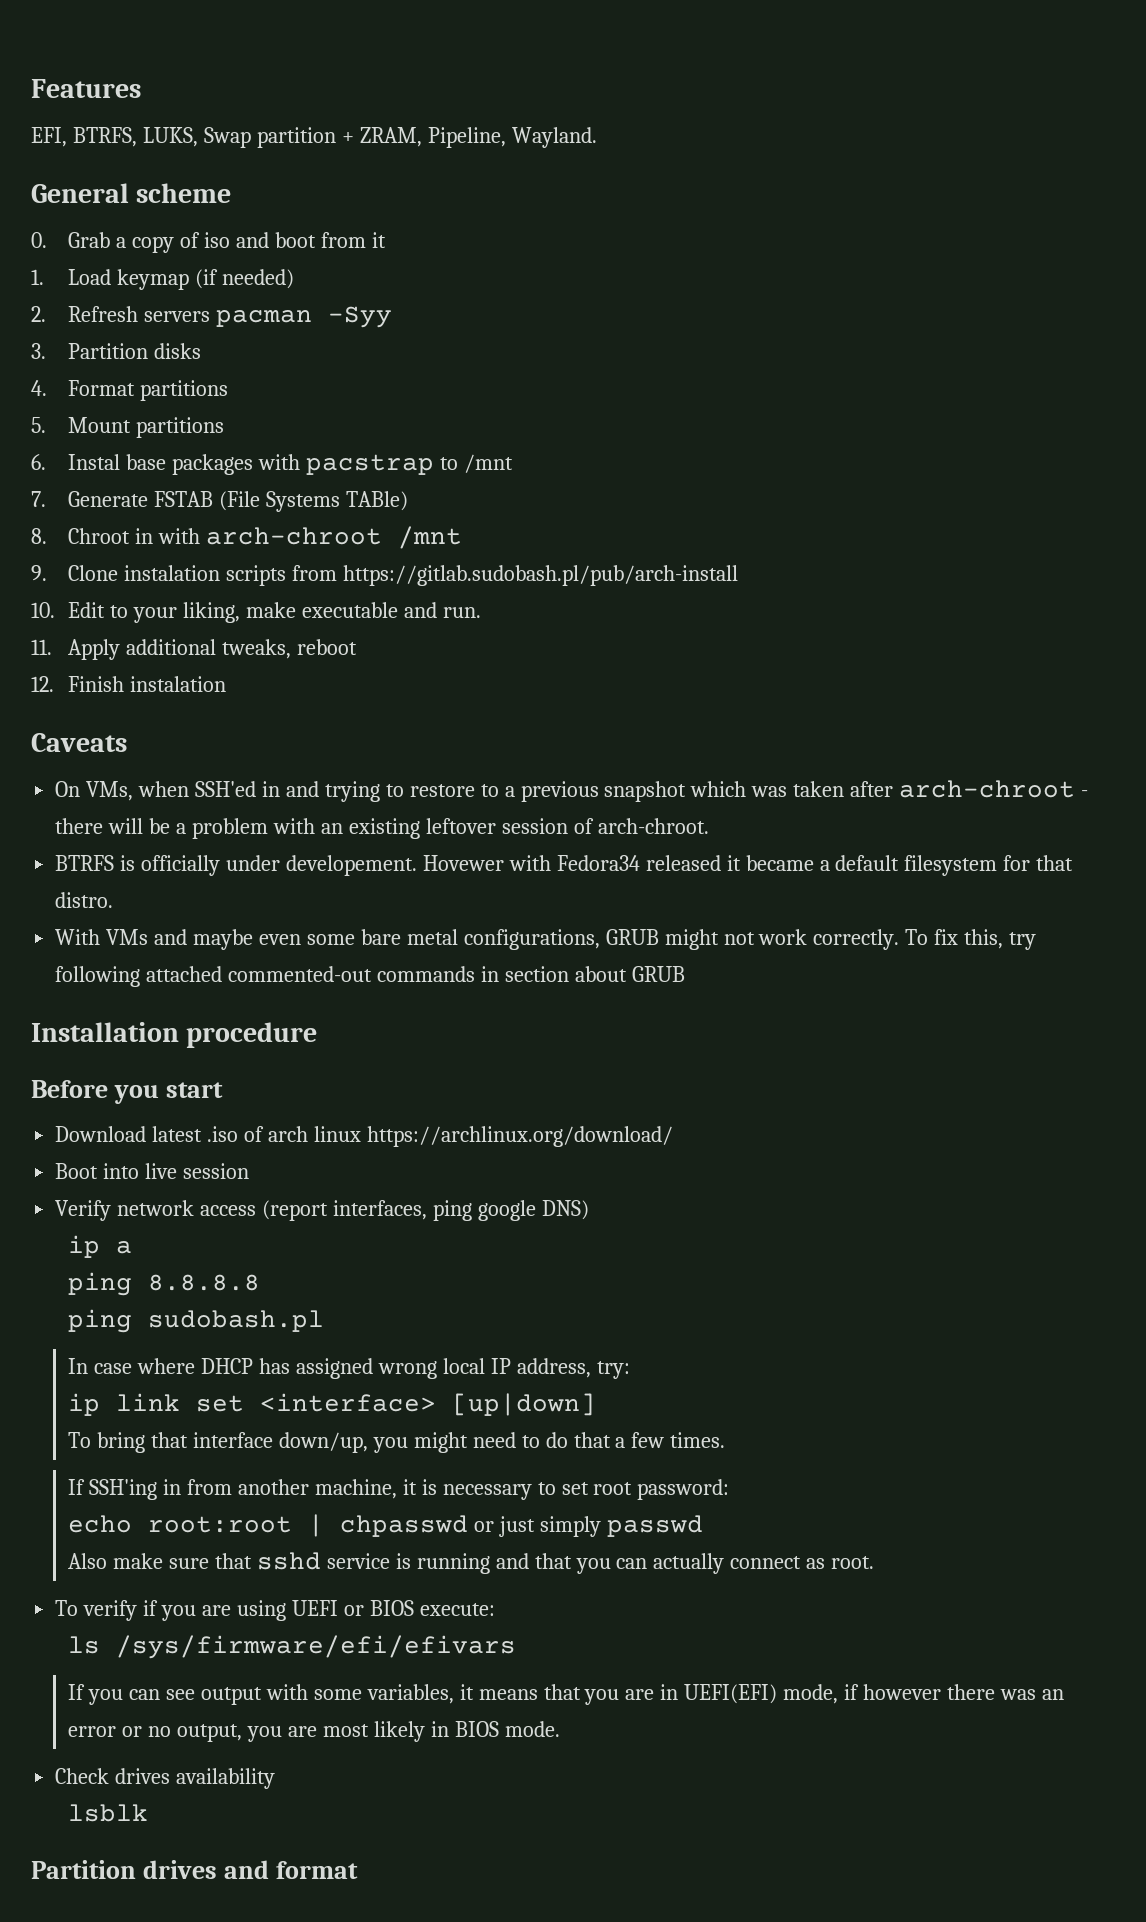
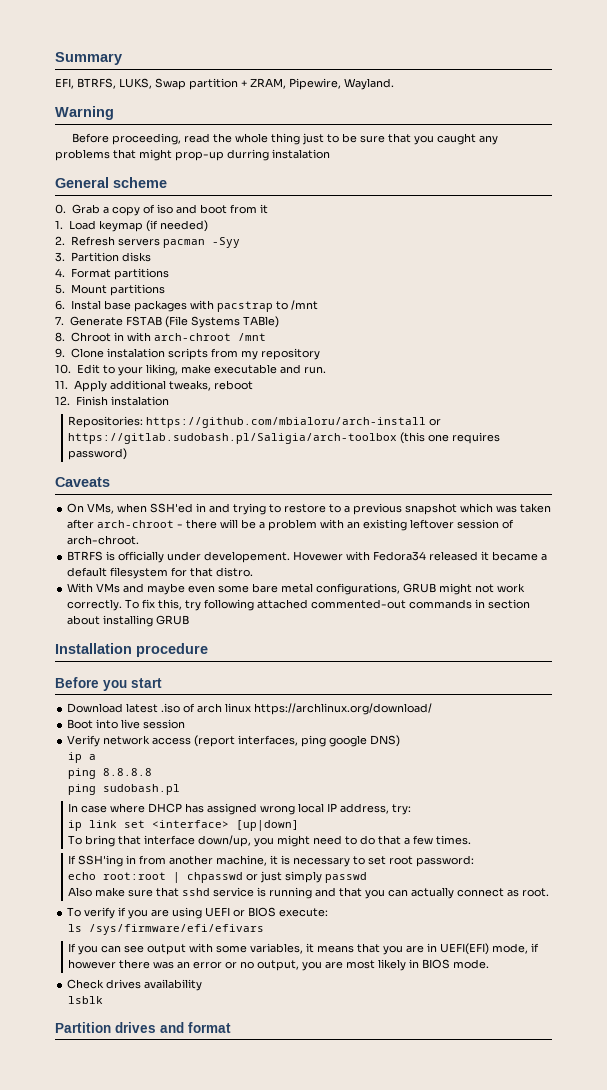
[31,79,141,98] Features -> [55,52,122,65] Summary
[427,127,506,148] Pipeline, -> [289,78,341,90] Pipewire,
(597, 137) none -> [55,106,114,120] [72,133,499,145] [55,149,330,161] // Warning // Before proceeding, read the whole thing just to be sure that you caught any problems that might prop-up durring instalation
[342,565,738,586] https://gitlab.sudobash.pl/pub/arch-install -> [240,348,320,360] my repository
(227, 684) none -> [68,416,442,428] [68,432,501,444] [68,448,128,460] // Repositories: https://github.com/mbialoru/arch-install or https://gitlab.sudobash.pl/Saligia/arch-toolbox (this one requires password)
(627, 974) none -> [103,615,154,627] installing

